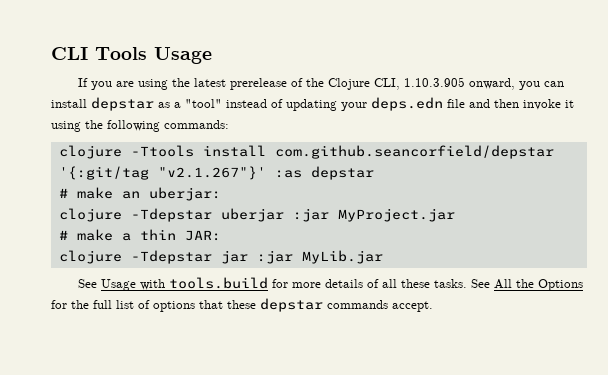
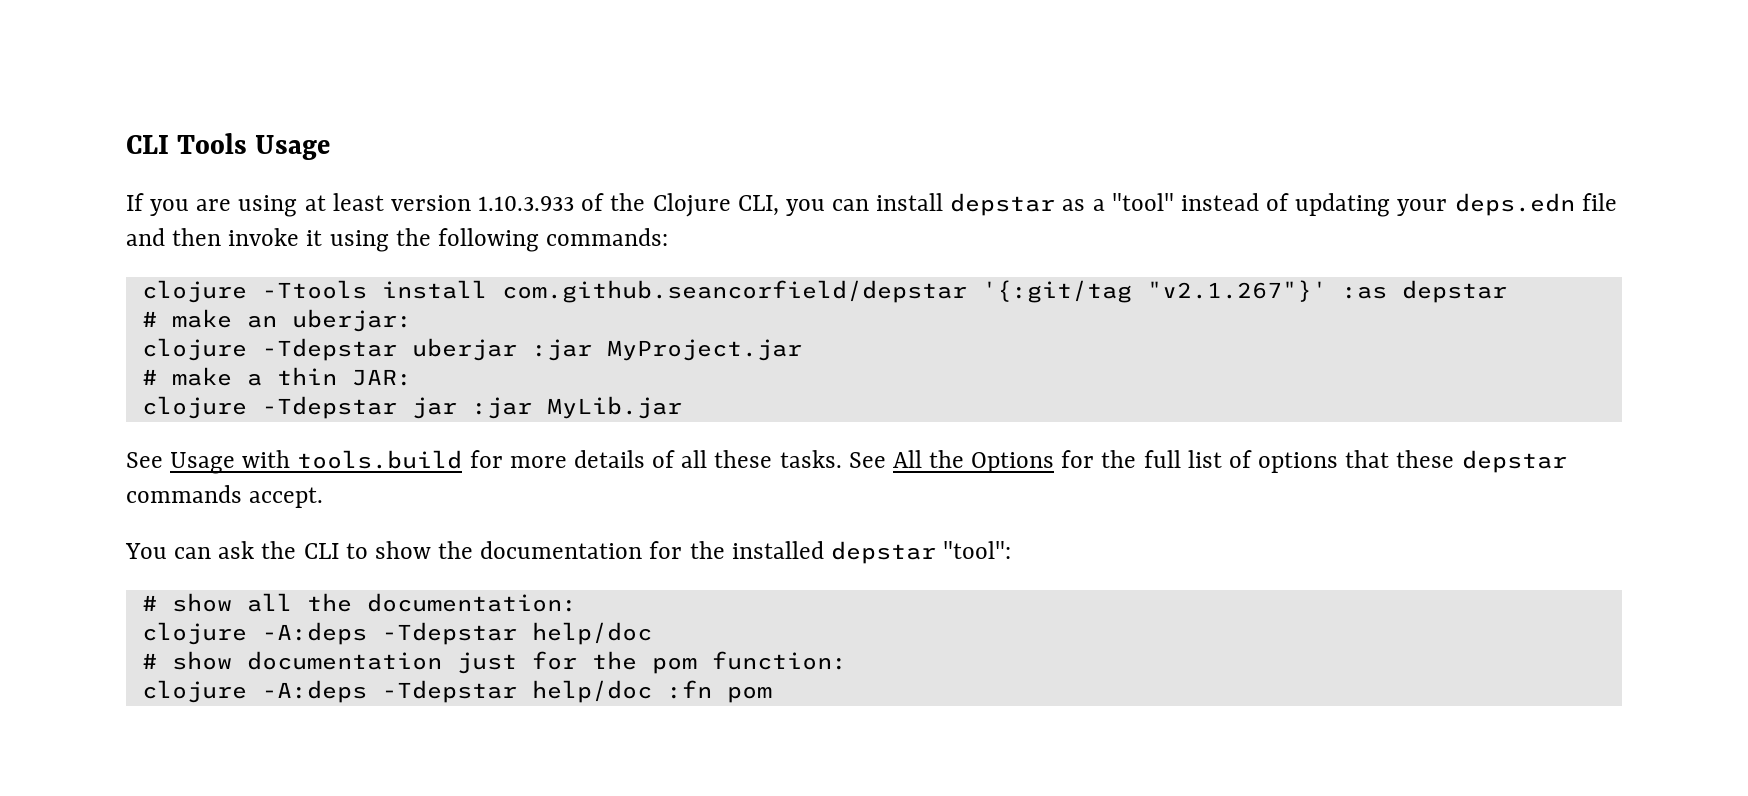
[172,78,288,90] the latest prerelease -> [304,193,575,211] at least version 1.10.3.933
[404,77,516,90] 1.10.3.905 onward, -> (779, 205) none
(433, 306) none -> [125,541,1012,564] [141,593,577,612] [141,622,652,645] [141,651,847,674] [141,680,772,703] // You can ask the CLI to show the documentation for the installed depstar "tool": // # show all the documentation: // clojure -A:deps -Tdepstar help/doc // # show documentation just for the pom function: // clojure -A:deps -Tdepstar help/doc :fn pom

